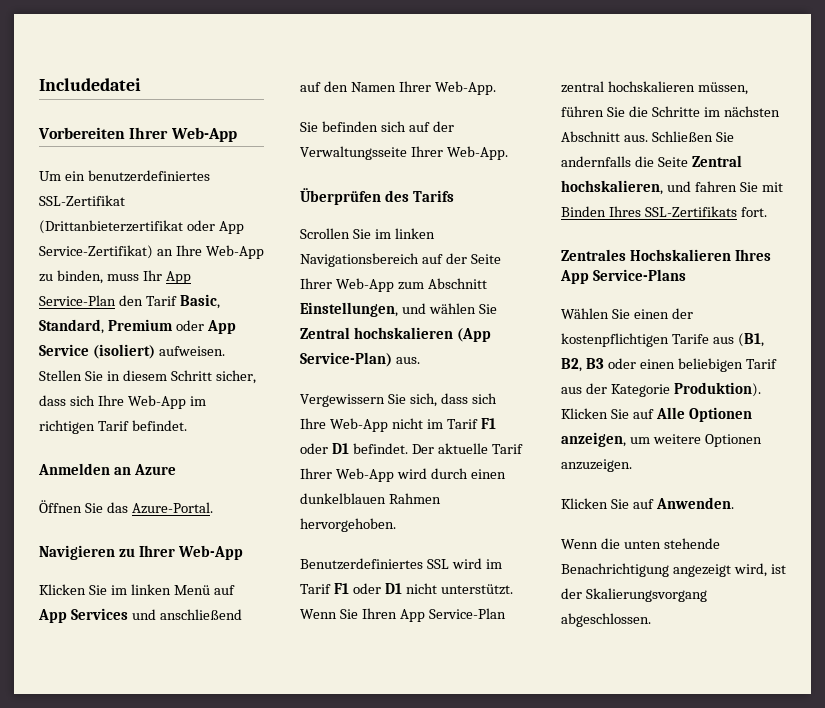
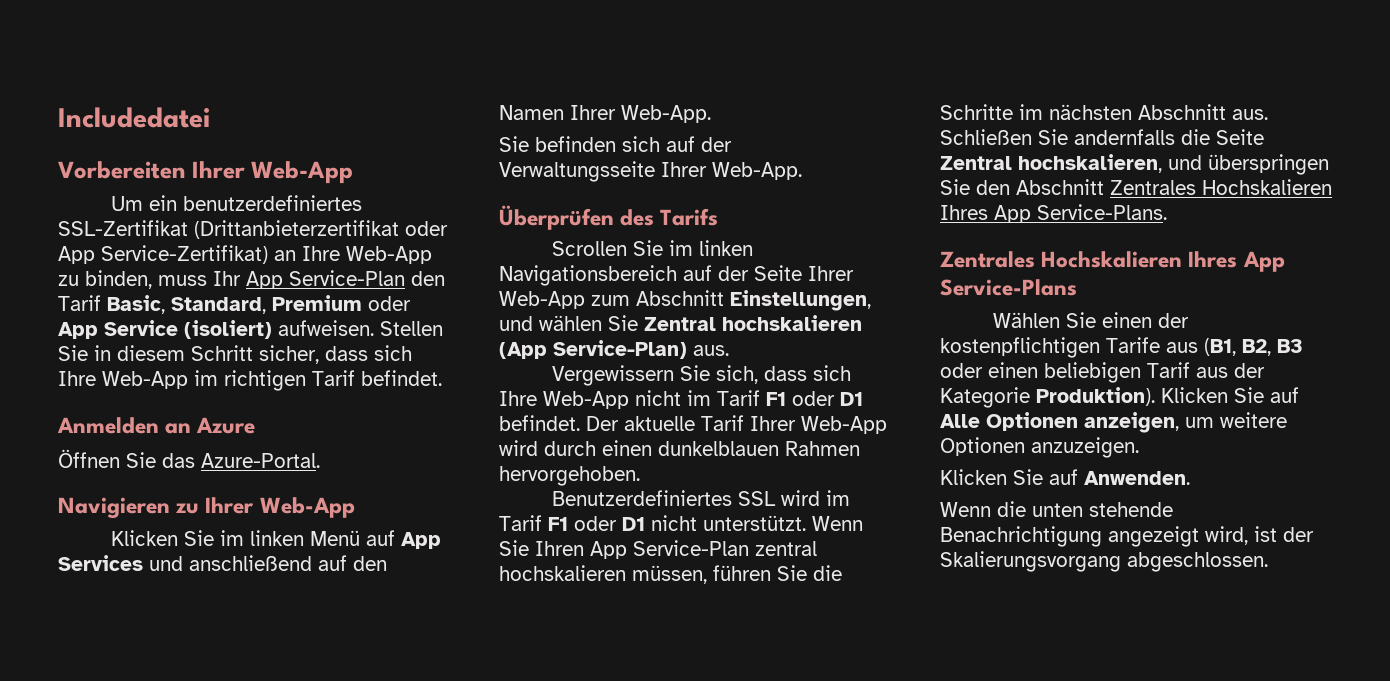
[694,181,783,192] [561,206,767,217] fahren Sie mit Binden Ihres SSL-Zertifikats fort. -> [1208,154,1329,175] [940,179,1332,195] [940,204,1167,223] überspringen Sie den Abschnitt Zentrales Hochskalieren Ihres App Service-Plans.

